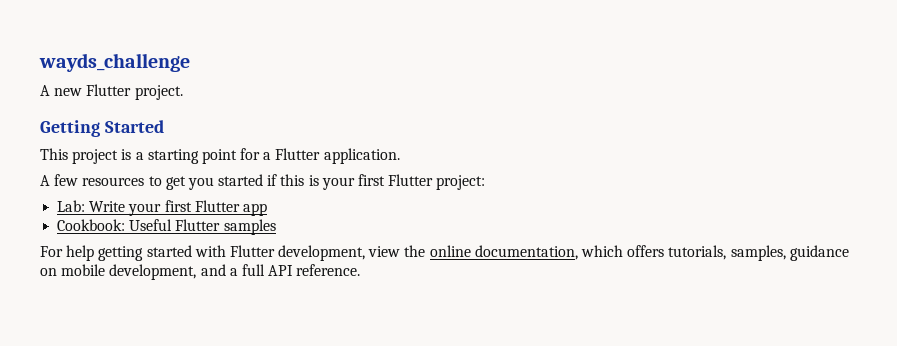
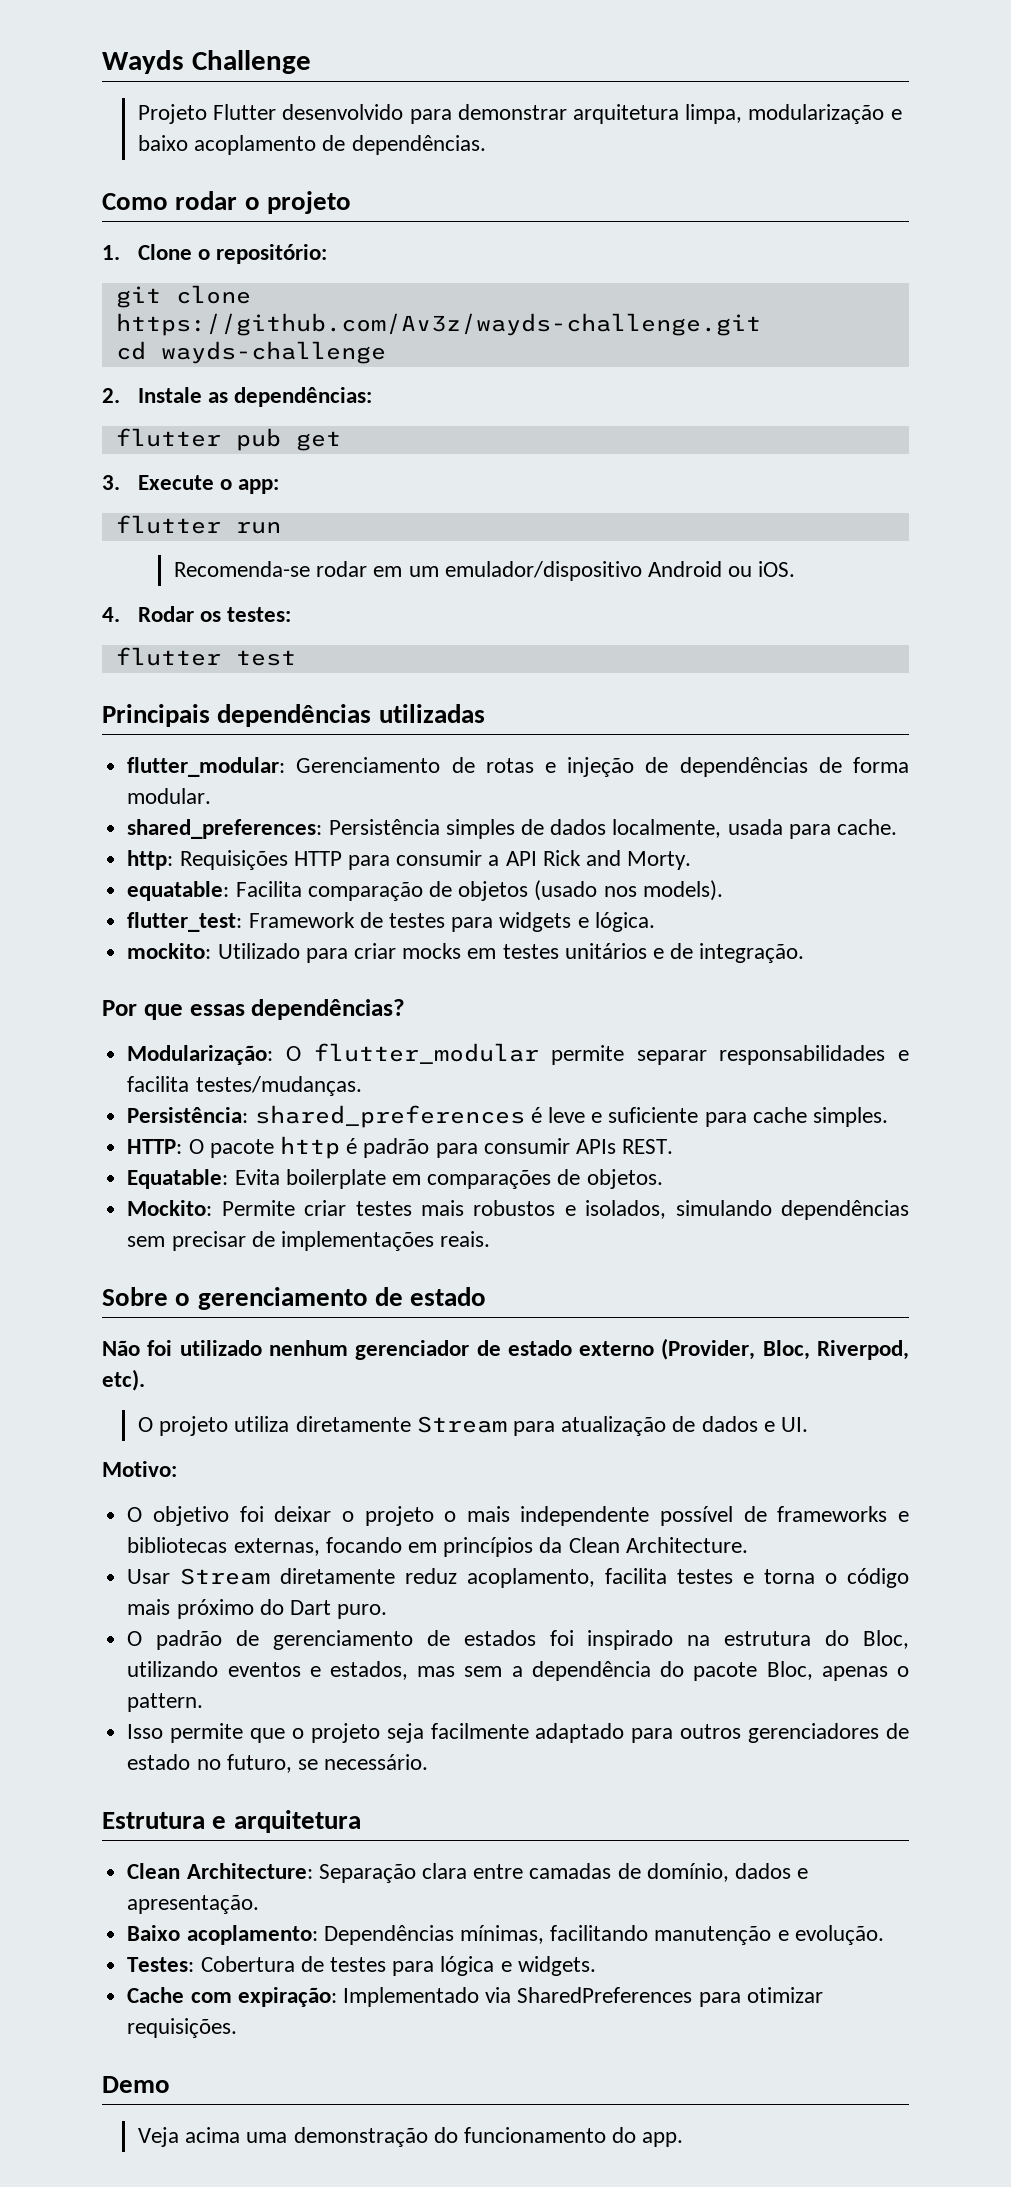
[39,53,190,72] [40,84,183,100] [40,120,164,137] [40,148,400,164] [40,174,486,190] [57,200,267,216] [57,219,276,235] [40,245,849,261] [40,264,361,280] wayds_challenge // A new Flutter project. // Getting Started // This project is a starting point for a Flutter application. // A few resources to get you started if this is your first Flutter project: // Lab: Write your first Flutter app // Cookbook: Useful Flutter samples // For help getting started with Flutter development, view the online documentation, which offers tutorials, samples, guidance on mobile development, and a full API reference. -> [102,50,311,74] [137,104,902,124] [137,135,486,155] [102,191,351,214] [102,244,328,264] [115,285,251,308] [115,313,761,336] [115,341,386,364] [102,387,373,407] [115,428,341,451] [102,475,280,494] [115,515,281,534] [173,561,796,581] [102,606,292,622] [115,647,296,666] [102,704,485,727] [127,757,909,777] [127,788,212,804] [127,819,897,839] [127,850,692,870] [127,880,723,901] [127,912,655,932] [127,943,805,963] [102,999,406,1020] [127,1043,910,1065] [127,1076,362,1096] [127,1105,888,1128] [127,1136,674,1159] [127,1169,663,1189] [127,1200,909,1220] [127,1231,491,1251] [102,1287,487,1310] [102,1338,909,1360] [102,1369,145,1391] [137,1416,809,1436] [102,1461,177,1477] [127,1506,909,1526] [127,1537,748,1557] [127,1568,910,1588] [127,1599,388,1619] [127,1630,909,1650] [127,1661,910,1681] [127,1693,204,1712] [127,1723,909,1743] [127,1754,429,1773] [102,1810,361,1833] [127,1863,809,1883] [127,1895,260,1914] [127,1925,884,1945] [127,1956,596,1976] [127,1987,823,2007] [127,2018,238,2038] [102,2076,170,2093] [137,2127,684,2147] Wayds Challenge // Projeto Flutter desenvolvido para demonstrar arquitetura limpa, modularização e baixo acoplamento de dependências. // Como rodar o projeto // 1. Clone o repositório: // git clone https://github.com/Av3z/wayds-challenge.git // cd wayds-challenge // 2. Instale as dependências: // flutter pub get // 3. Execute o app: // flutter run // Recomenda-se rodar em um emulador/dispositivo Android ou iOS. // 4. Rodar os testes: // flutter test // Principais dependências utilizadas // flutter_modular: Gerenciamento de rotas e injeção de dependências de forma modular. // shared_preferences: Persistência simples de dados localmente, usada para cache. // http: Requisições HTTP para consumir a API Rick and Morty. // equatable: Facilita comparação de objetos (usado nos models). // flutter_test: Framework de testes para widgets e lógica. // mockito: Utilizado para criar mocks em testes unitários e de integração. // Por que essas dependências? // Modularização: O flutter_modular permite separar responsabilidades e facilita testes/mudanças. // Persistência: shared_preferences é leve e suficiente para cache simples. // HTTP: O pacote http é padrão para consumir APIs REST. // Equatable: Evita boilerplate em comparações de objetos. // Mockito: Permite criar testes mais robustos e isolados, simulando dependências sem precisar de implementações reais. // Sobre o gerenciamento de estado // Não foi utilizado nenhum gerenciador de estado externo (Provider, Bloc, Riverpod, etc). // O projeto utiliza diretamente Stream para atualização de dados e UI. // Motivo: // O objetivo foi deixar o projeto o mais independente possível de frameworks e bibliotecas externas, focando em princípios da Clean Architecture. // Usar Stream diretamente reduz acoplamento, facilita testes e torna o código mais próximo do Dart puro. // O padrão de gerenciamento de estados foi inspirado na estrutura do Bloc, utilizando eventos e estados, mas sem a dependência do pacote Bloc, apenas o pattern. // Isso permite que o projeto seja facilmente adaptado para outros gerenciadores de estado no futuro, se necessário. // Estrutura e arquitetura // Clean Architecture: Separação clara entre camadas de domínio, dados e apresentação. // Baixo acoplamento: Dependências mínimas, facilitando manutenção e evolução. // Testes: Cobertura de testes para lógica e widgets. // Cache com expiração: Implementado via SharedPreferences para otimizar requisições. // Demo // Veja acima uma demonstração do funcionamento do app.

